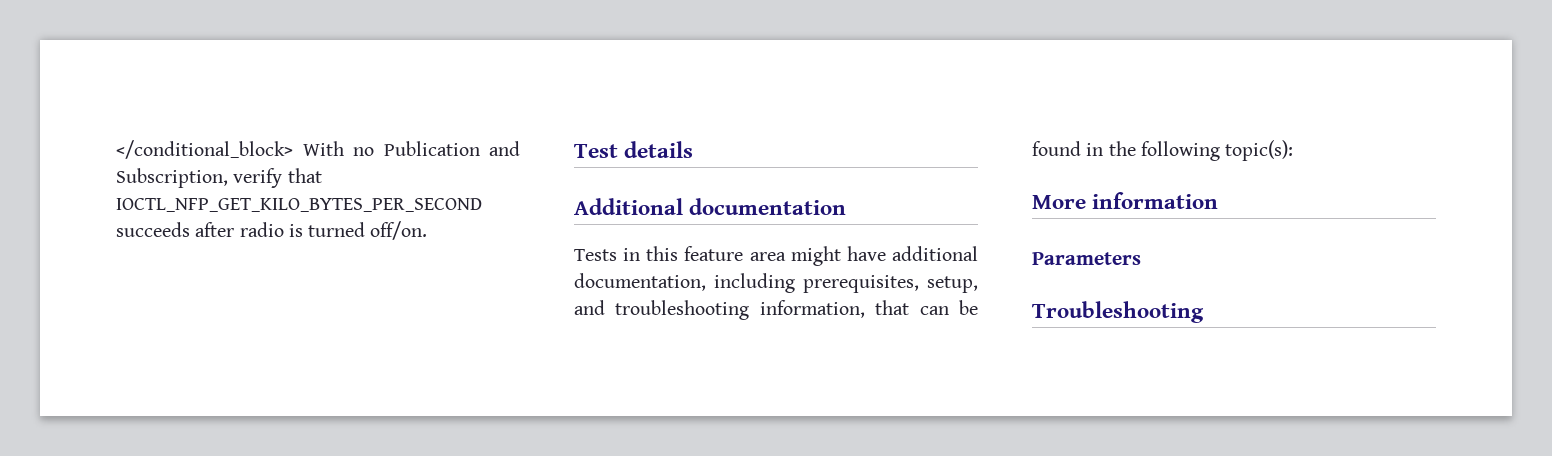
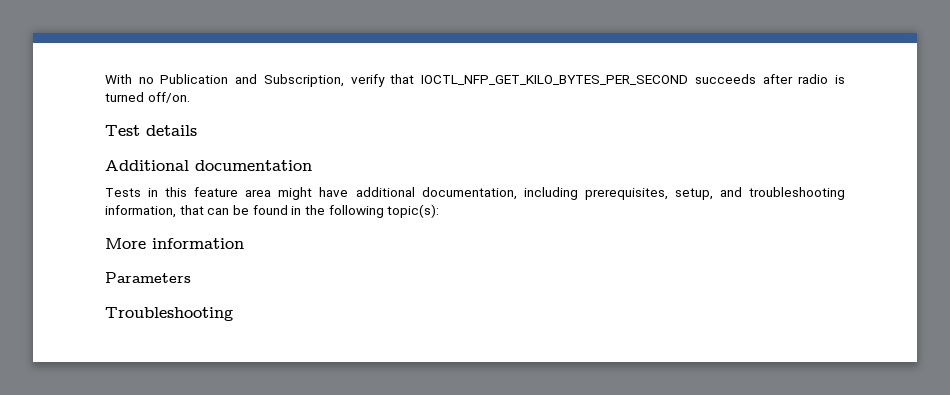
[116,140,293,159] </conditional_block> -> (105, 79) none

